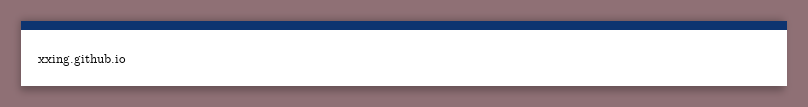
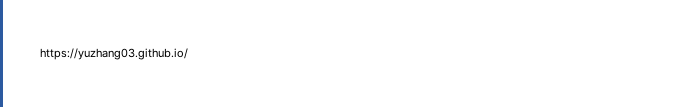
[38,54,126,66] xxing.github.io -> [40,48,188,60] https://yuzhang03.github.io/

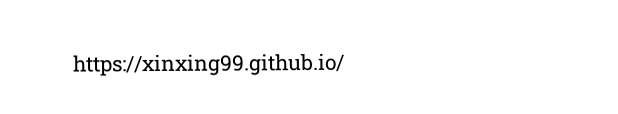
[40,48,188,60] https://yuzhang03.github.io/ -> [72,53,345,77] https://xinxing99.github.io/

